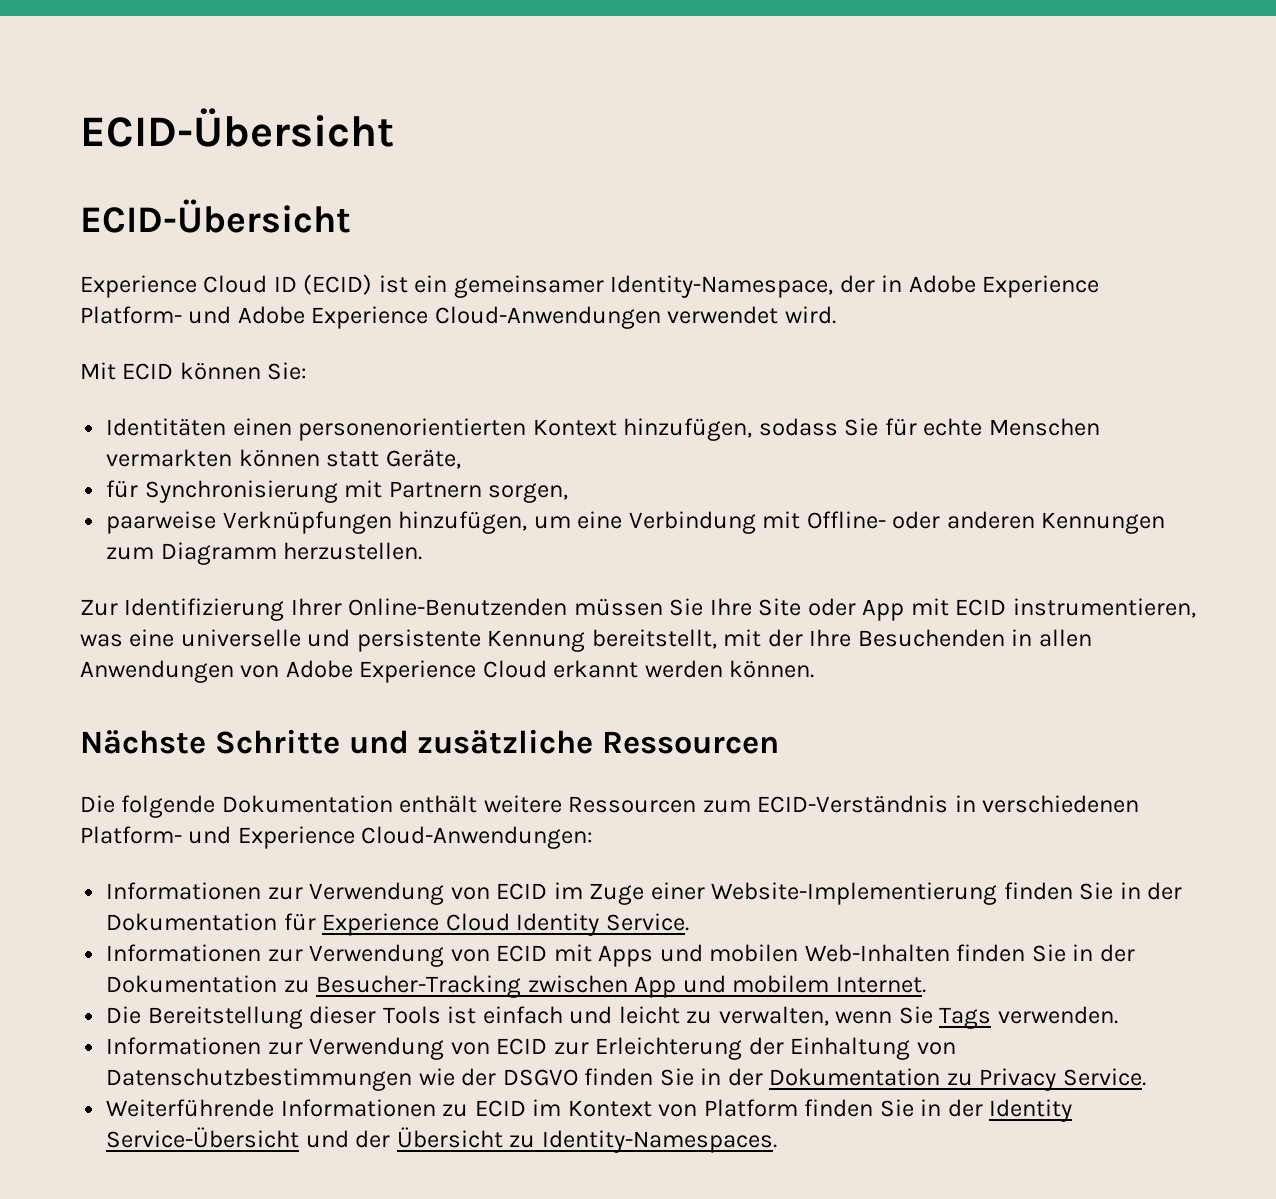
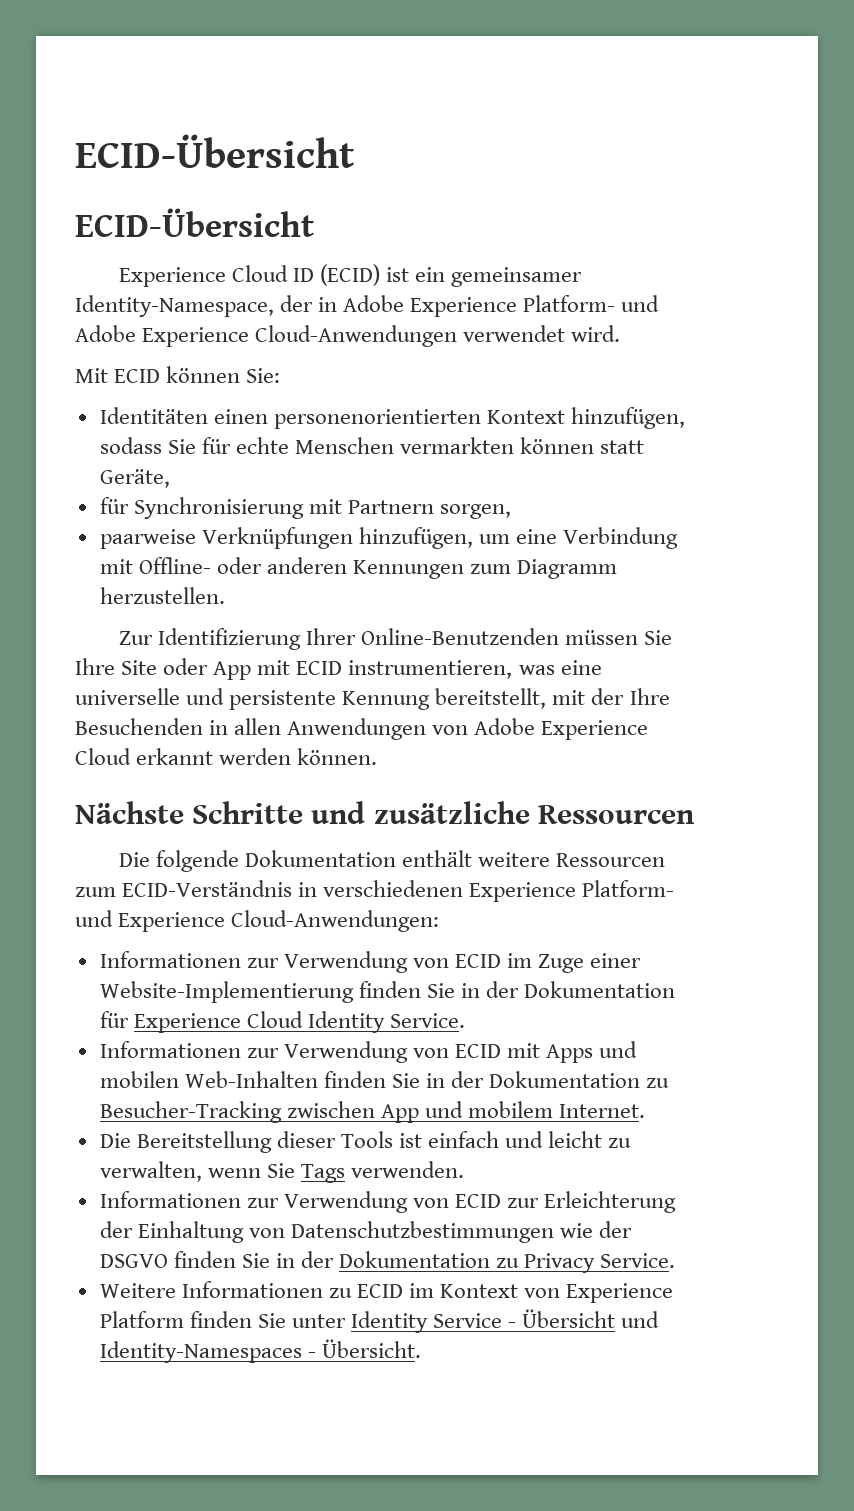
(1140, 804) none -> [469,882,577,902] Experience
[106,1099,275,1117] Weiterführende -> [99,1283,176,1298] Weitere
(698, 1110) none -> [566,1283,674,1303] Experience
[920,1099,1073,1122] [106,1127,777,1153] in der Identity Service-Übersicht und der Übersicht zu Identity-Namespaces. -> [291,1309,660,1333] [99,1339,421,1363] unter Identity Service - Übersicht und Identity-Namespaces - Übersicht.

